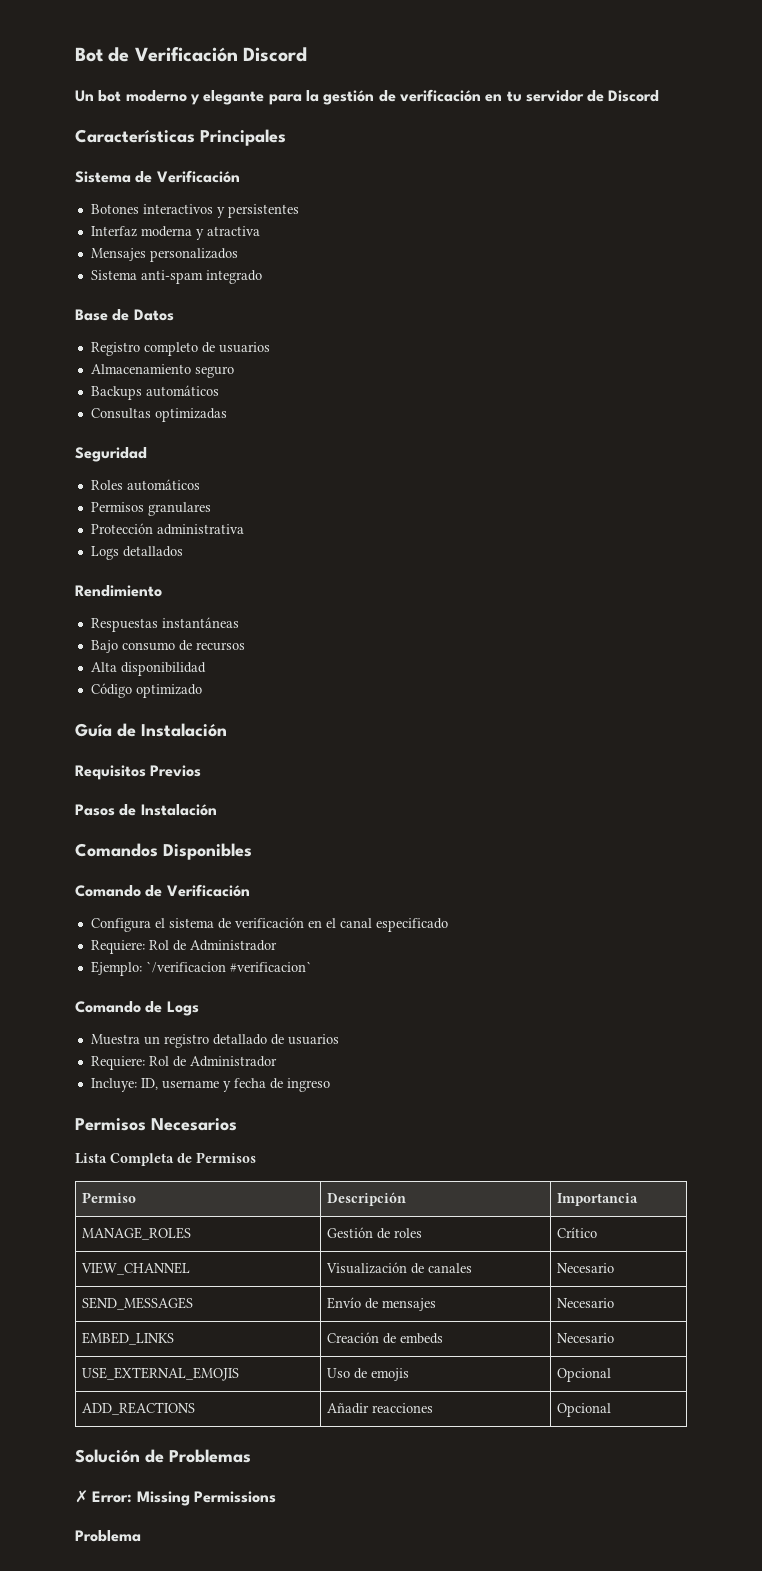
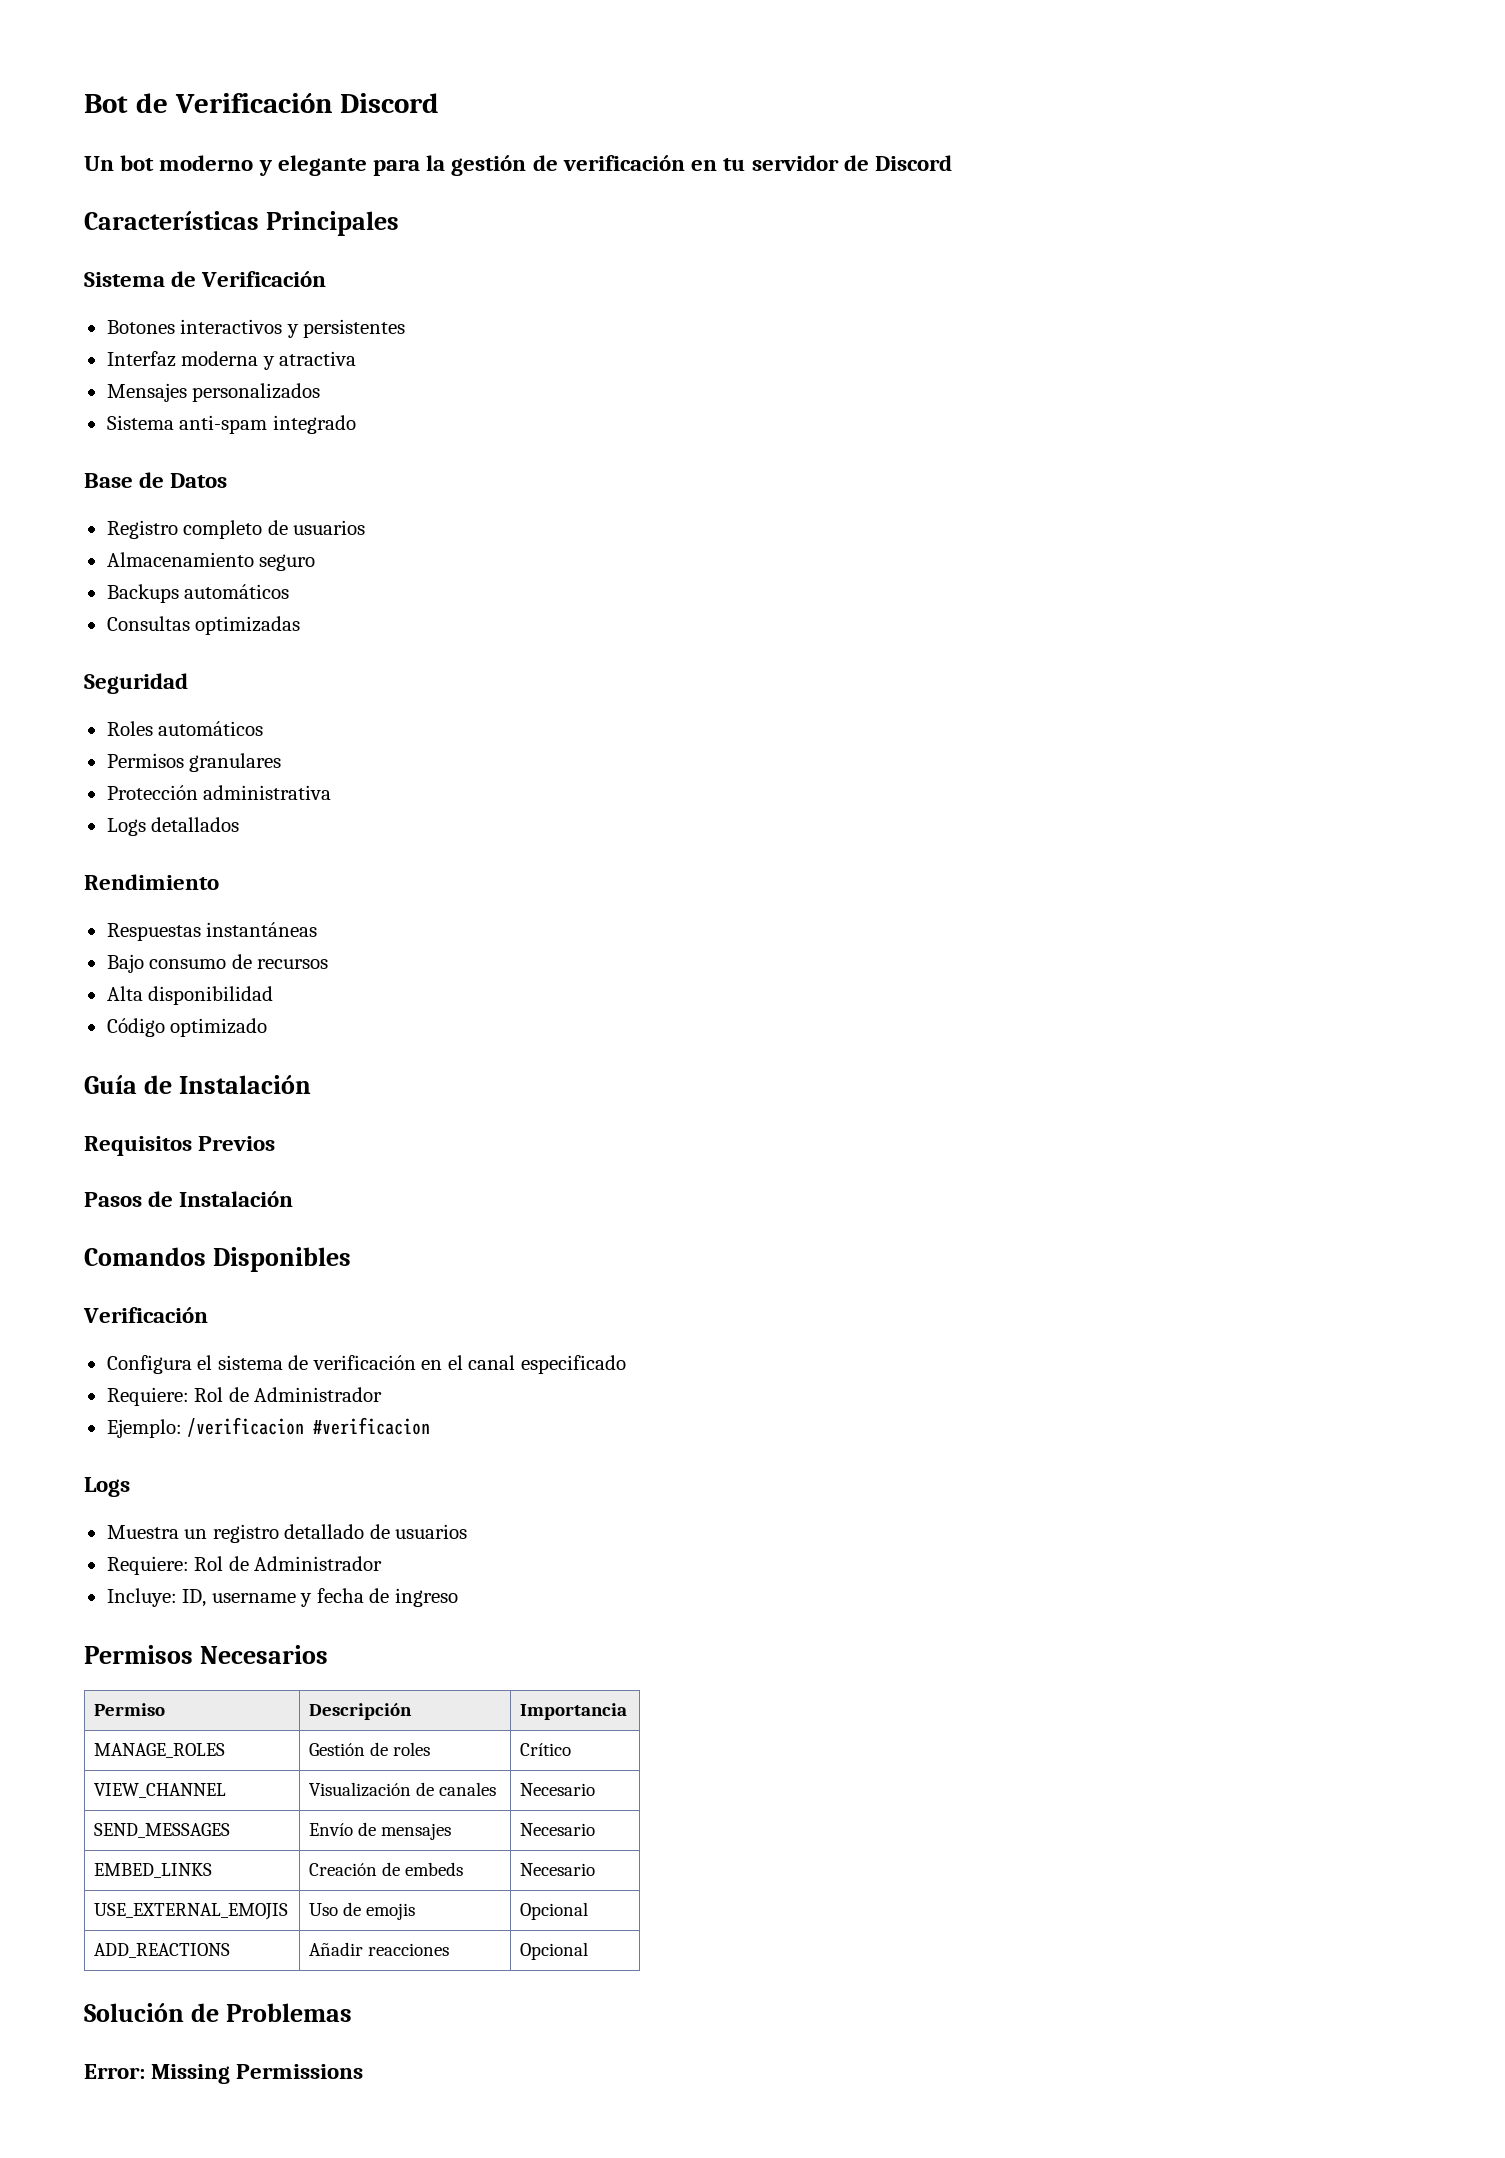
[75,885,163,897] Comando de -> (351, 1259) none
[145,961,312,973] [75,1001,163,1013] `/verificacion #verificacion` // Comando de -> [187,1417,431,1437] /verificacion #verificacion //
[75,1152,256,1166] // Lista Completa de Permisos -> (328, 1654) none
[75,1490,88,1503] ✗ -> (352, 2012) none
[75,1530,141,1542] // Problema -> (364, 2071) none

